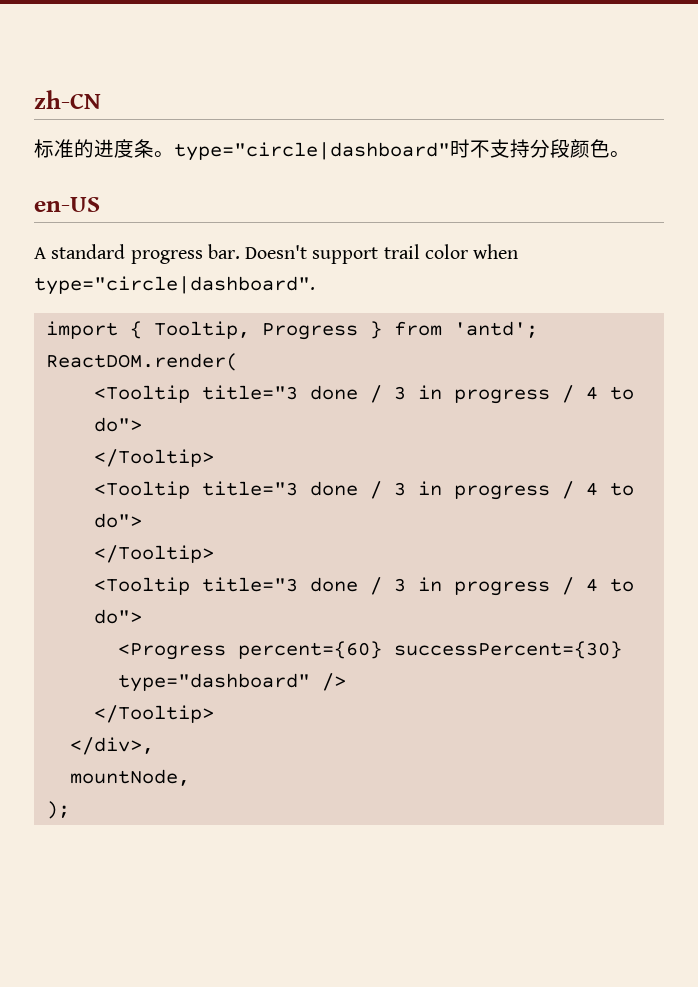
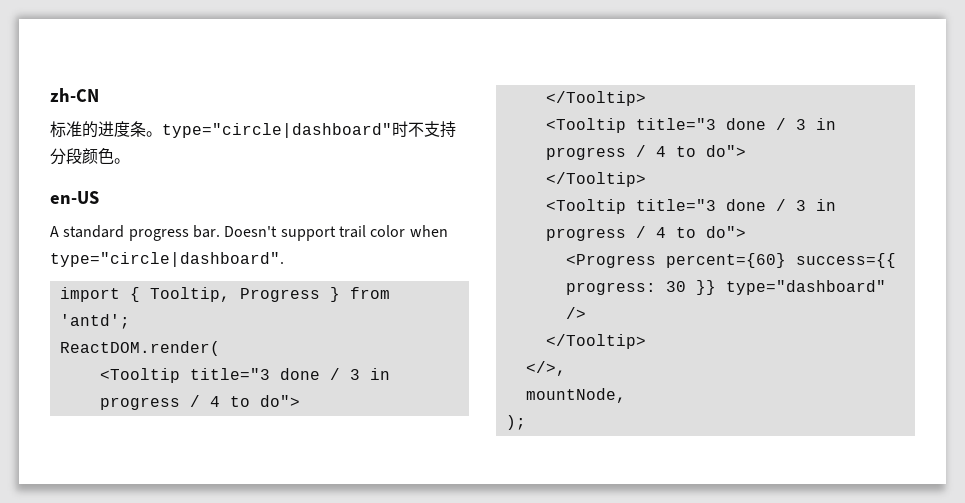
[393,641,622,659] successPercent={30} -> [795,253,896,268] [565,280,716,295] success={{ progress: 30 }}
[69,737,154,755] </div>, -> [525,361,566,376] </>,

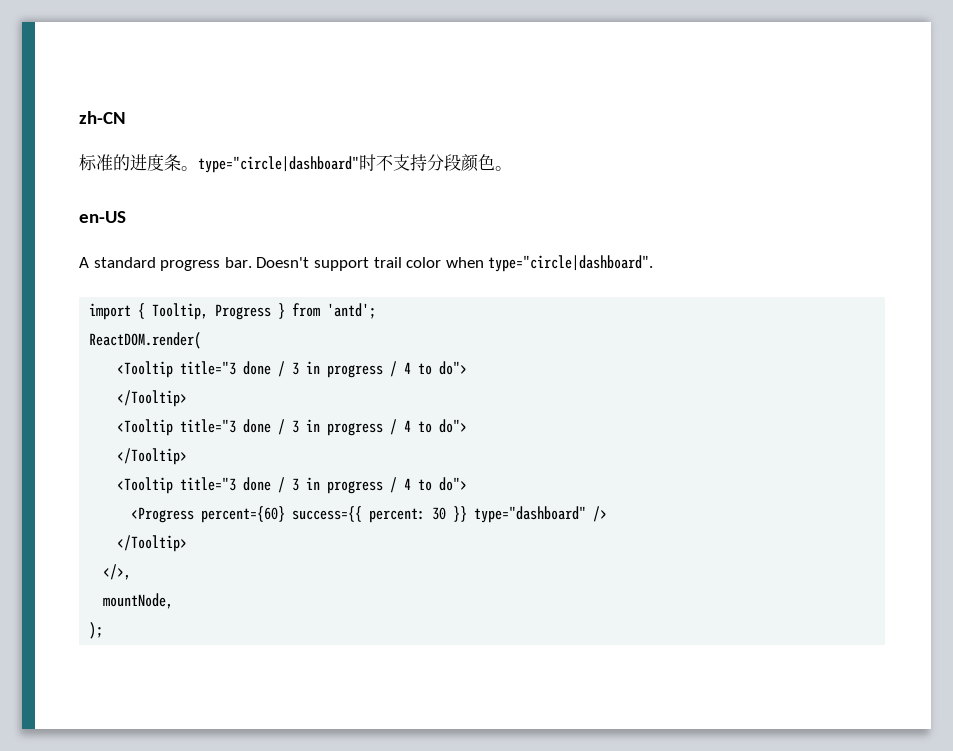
[565,282,656,295] progress: -> [369,508,426,523] percent:

